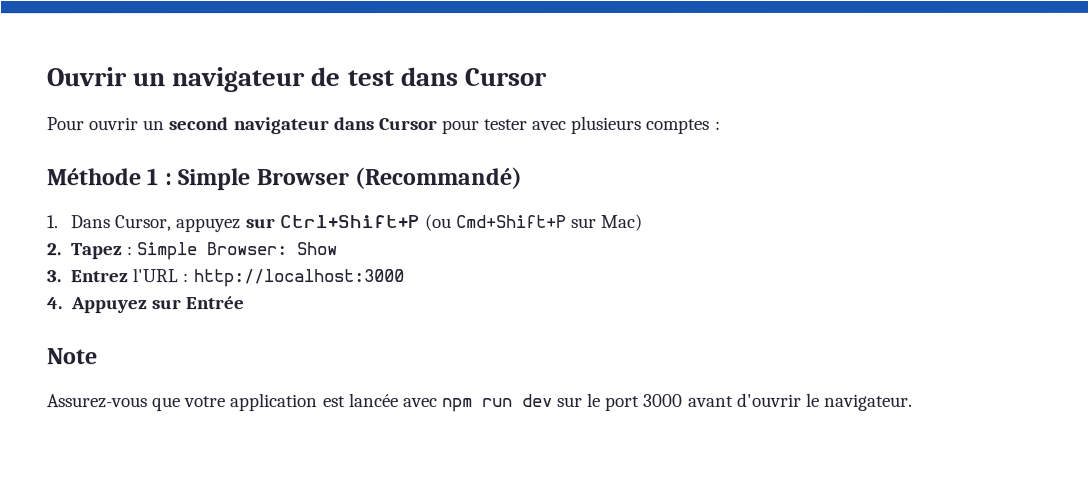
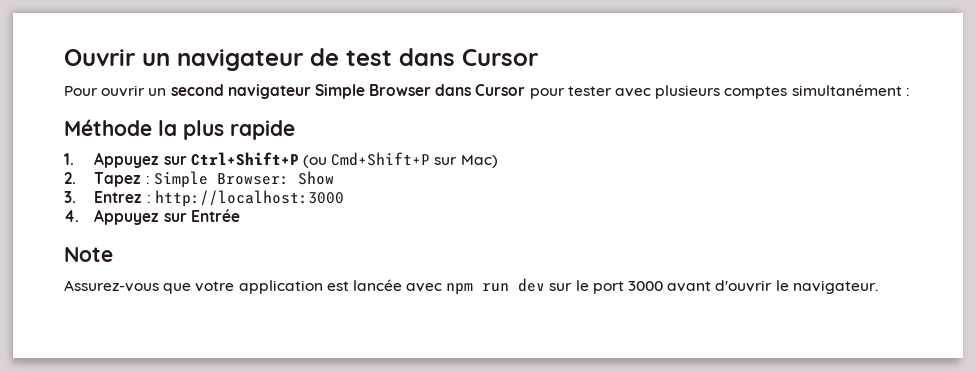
(329, 126) none -> [314,84,432,99] Simple Browser
(710, 126) none -> [791,84,902,96] simultanément
[146,167,523,191] [46,215,241,233] 1 : Simple Browser (Recommandé) // 1. Dans Cursor, appuyez -> [158,120,295,140] [64,152,160,168] la plus rapide // 1. Appuyez
[133,268,180,283] l'URL -> (143, 197) none

